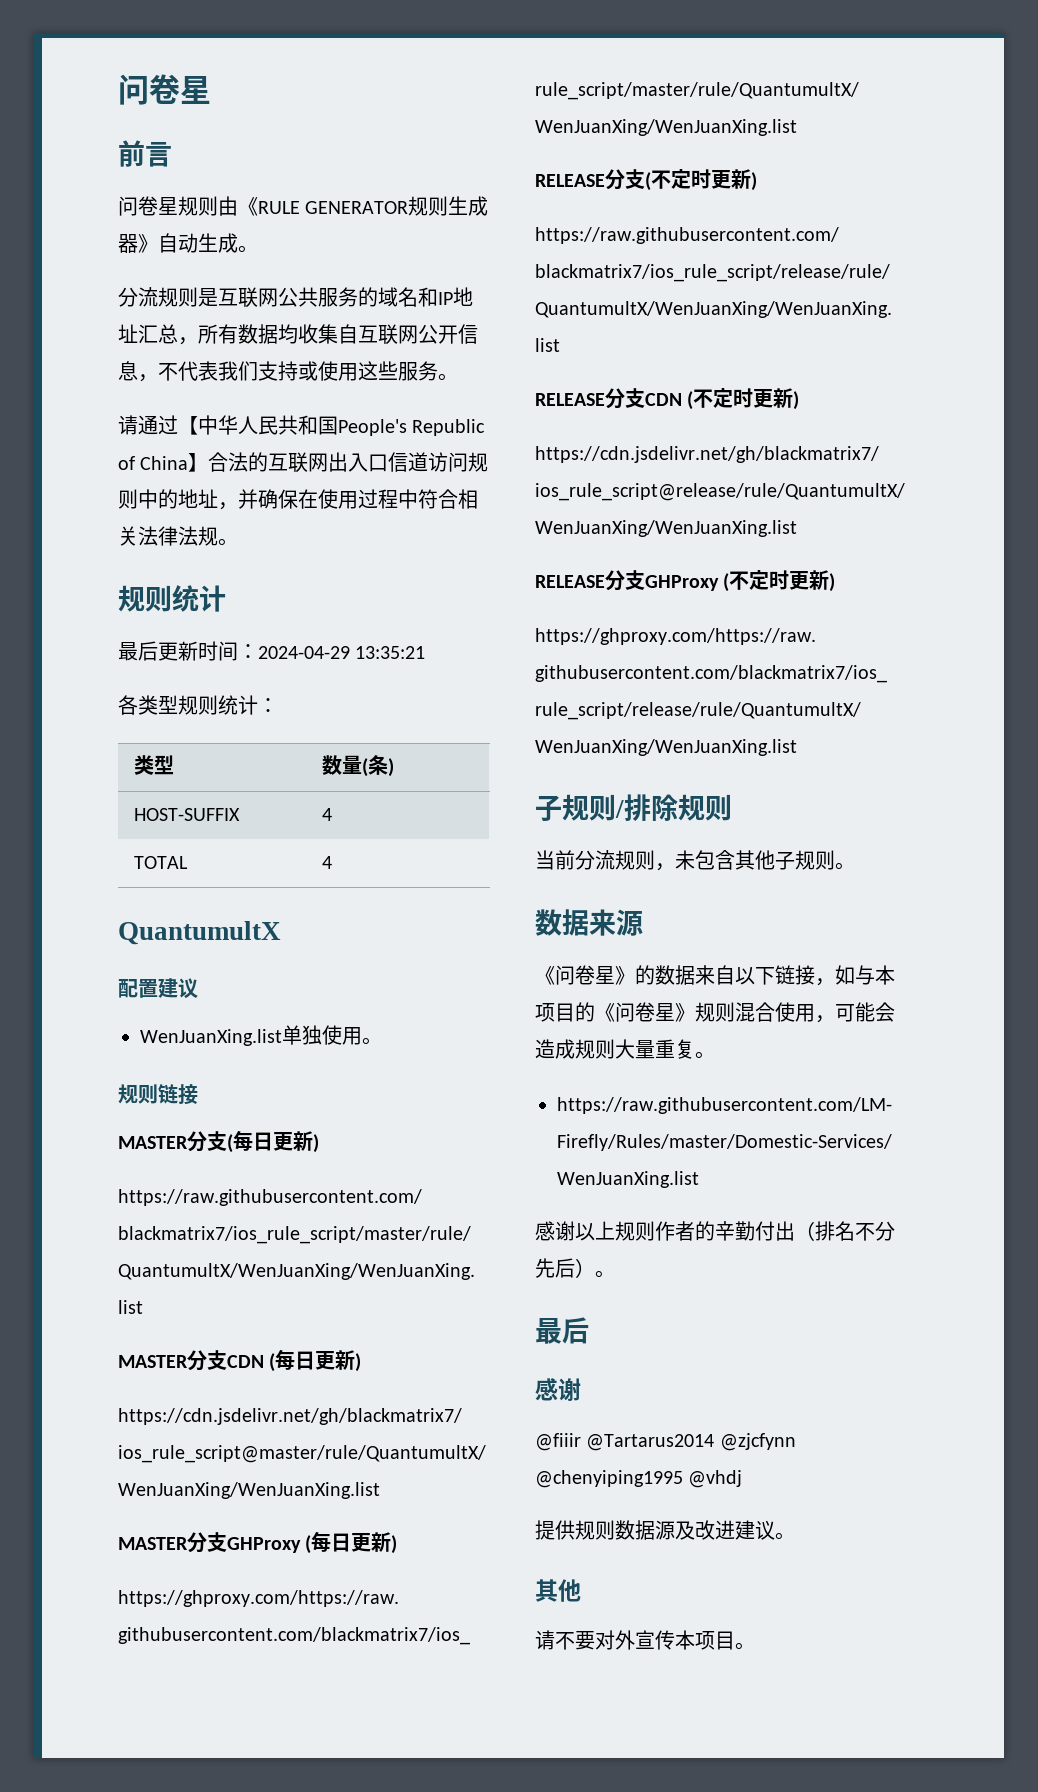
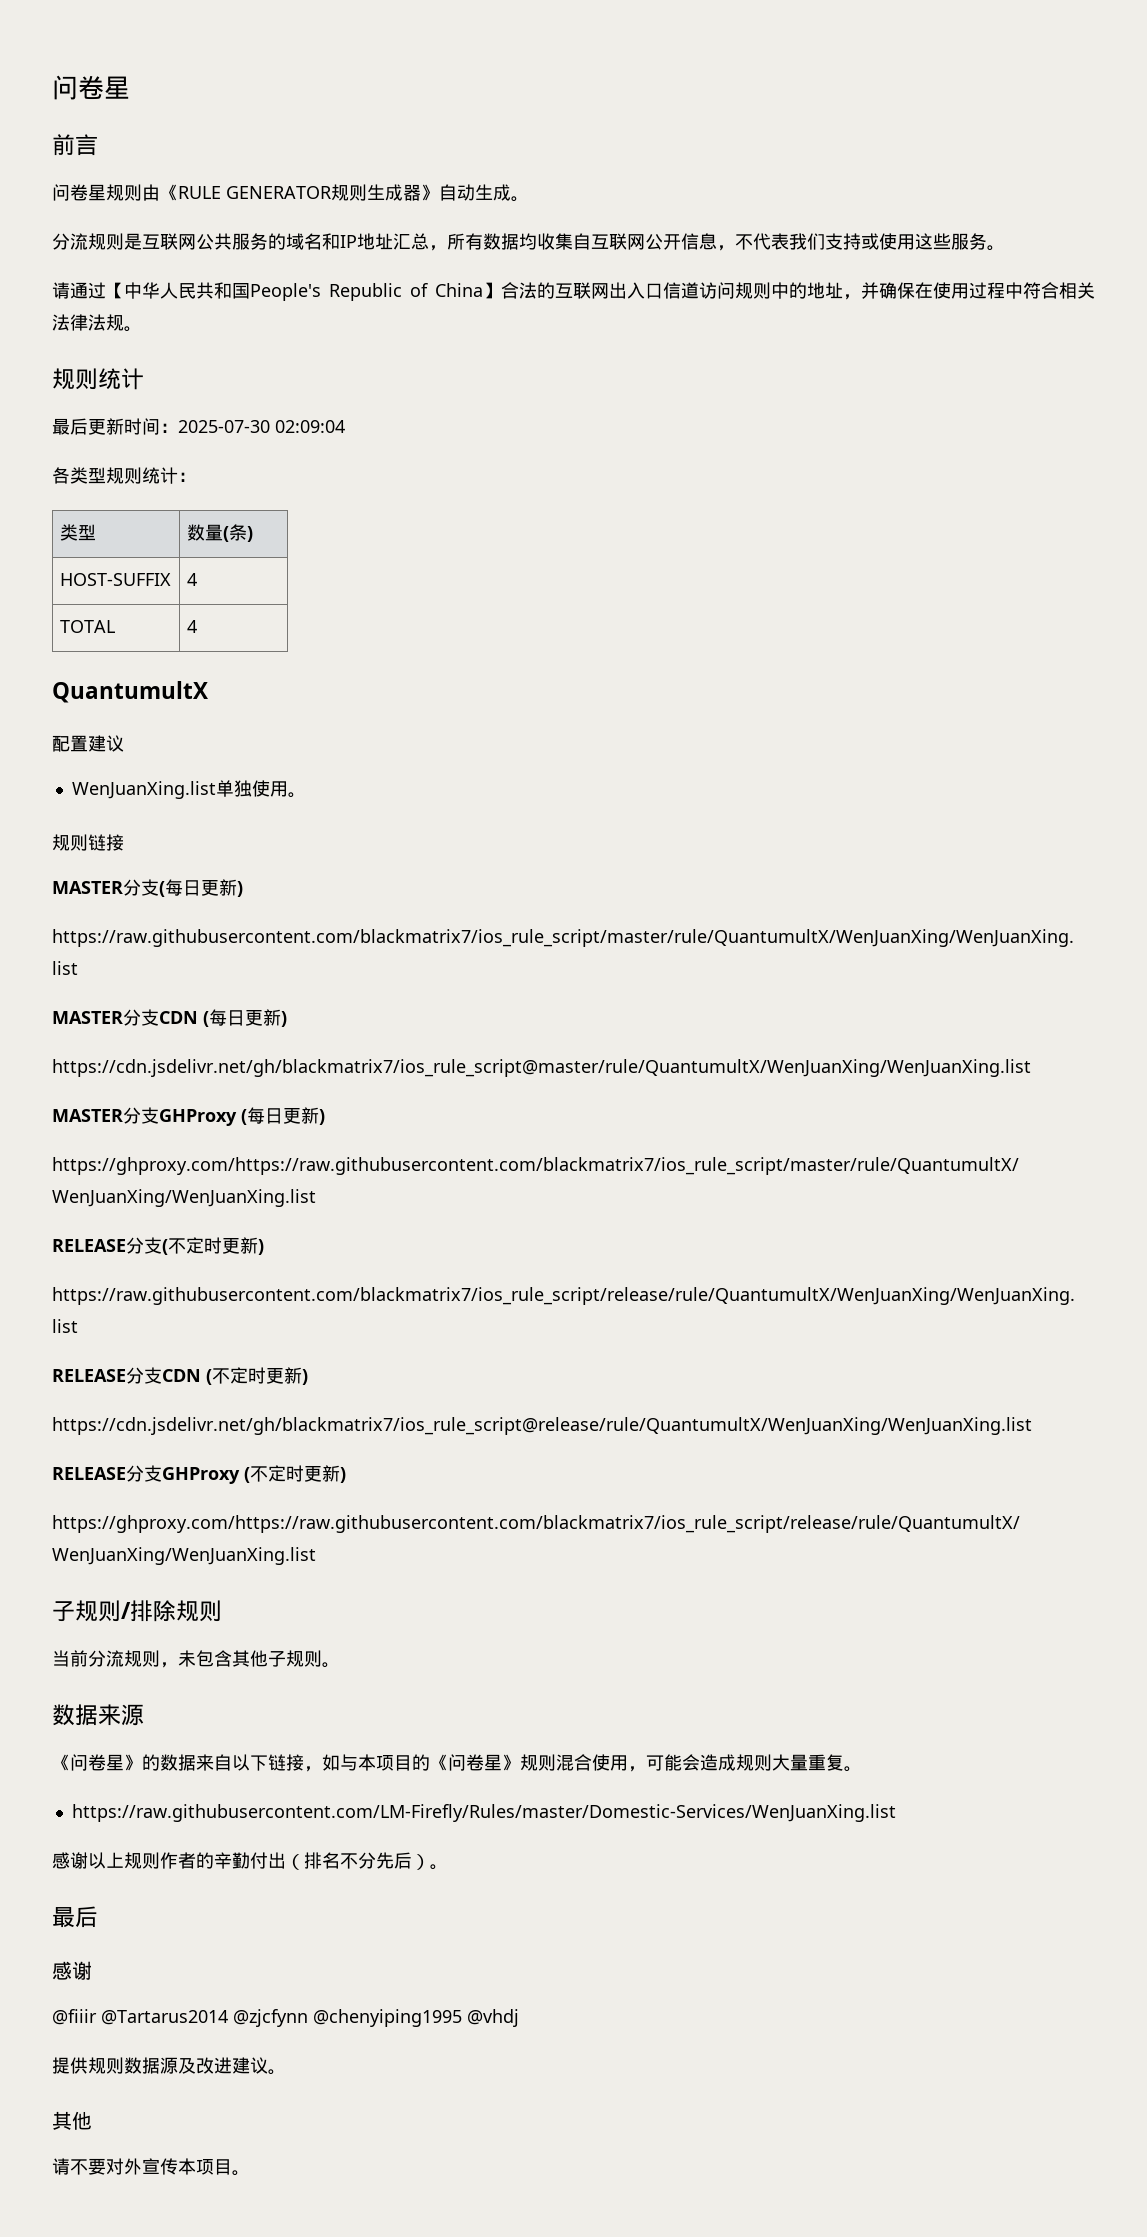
[258,646,426,659] 2024-04-29 13:35:21 -> [178,420,345,433] 2025-07-30 02:09:04

